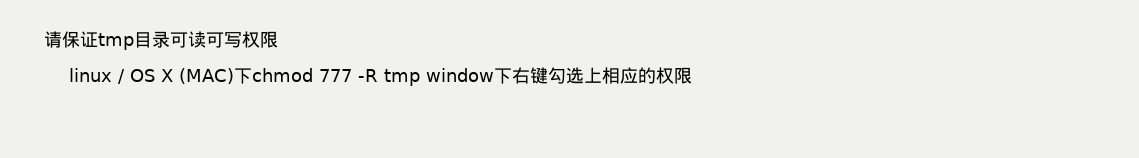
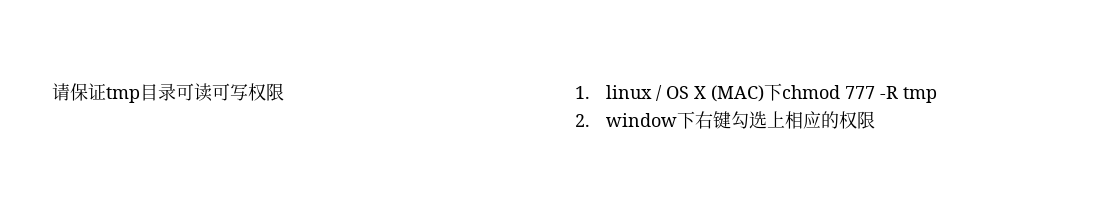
(278, 39) none -> [575,86,590,99] 1.
(420, 77) none -> [575,114,590,127] // 2.

